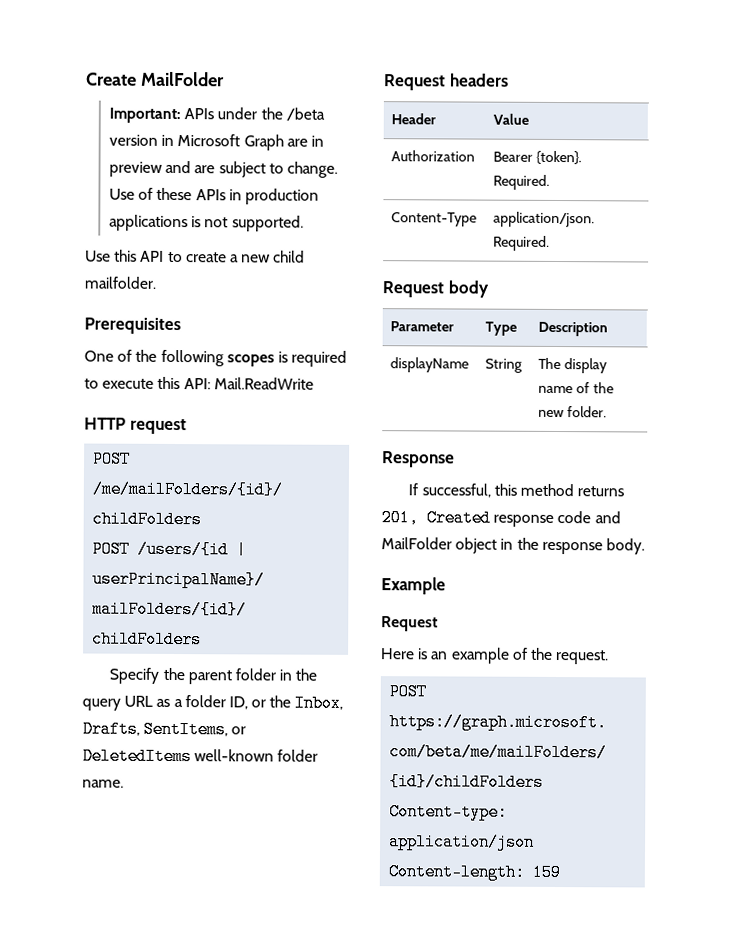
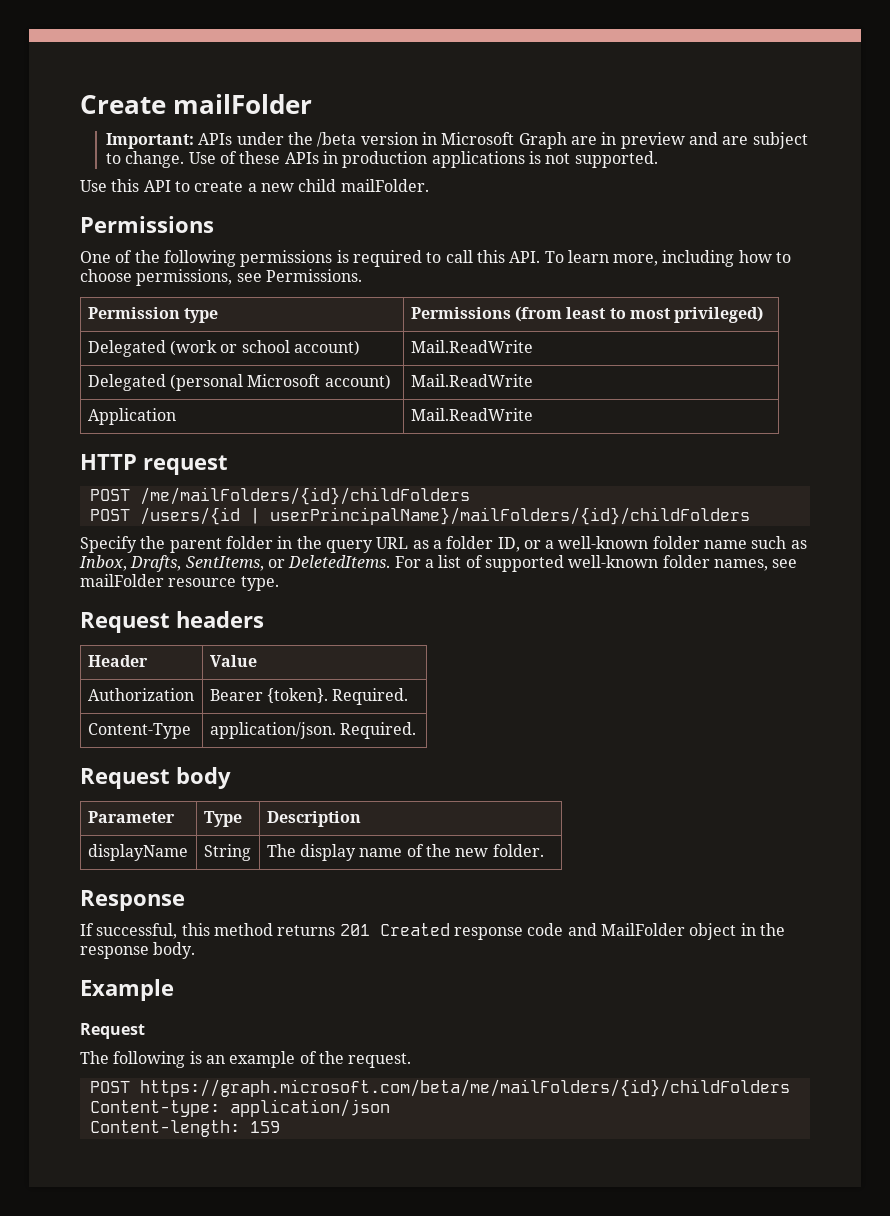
[140,71,225,87] MailFolder -> [172,94,312,114] mailFolder
[84,276,157,289] [84,317,181,335] mailfolder. // Prerequisites -> [340,179,429,192] [80,216,214,233] mailFolder. // Permissions
[226,354,275,367] scopes -> [240,250,333,267] permissions
[102,376,211,390] execute this API: -> [445,250,792,267] [80,269,362,286] [87,307,219,323] [410,306,764,323] [87,340,361,357] [410,340,533,353] [87,374,391,391] [410,374,533,387] [87,408,176,425] call this API. To learn more, including how to choose permissions, see Permissions. // Permission type | Permissions (from least to most privileged) // Delegated (work or school account) | Mail.ReadWrite // Delegated (personal Microsoft account) | Mail.ReadWrite // Application |
[269,694,344,712] [82,720,247,739] [82,747,319,766] [82,779,124,788] the Inbox, Drafts, SentItems, or DeletedItems well-known folder name. -> [545,536,807,549] [79,555,798,572] [80,574,279,591] a well-known folder name such as Inbox, Drafts, SentItems, or DeletedItems. For a list of supported well-known folder names, see mailFolder resource type.
[381,509,419,527] 201, -> [339,924,370,936] 201
[381,648,415,660] Here -> [80,1051,186,1068] The following

